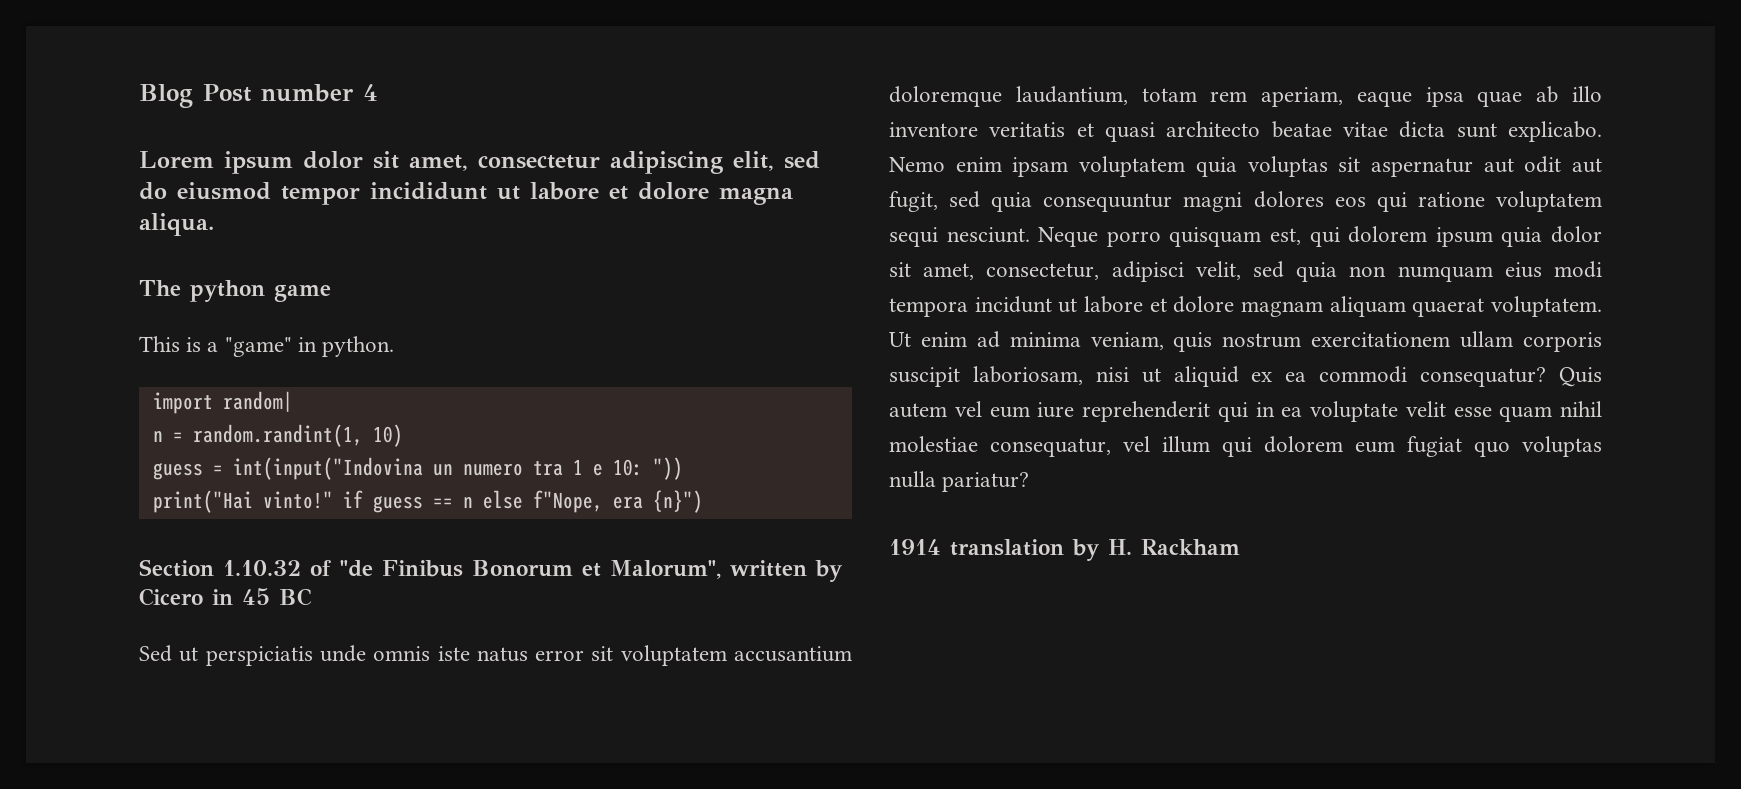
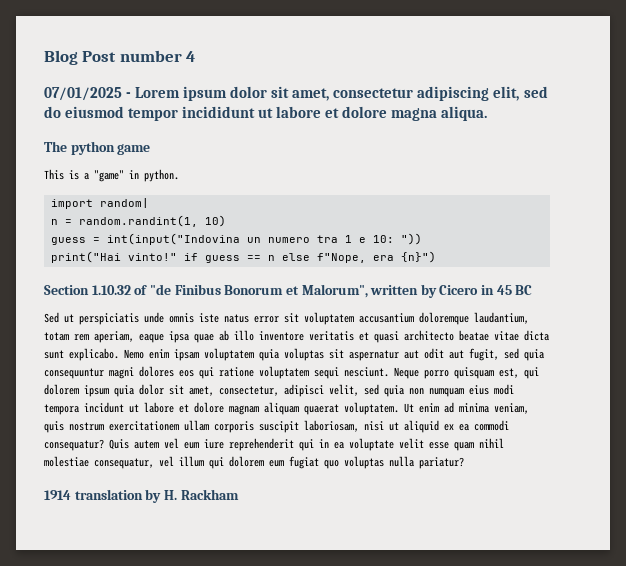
(378, 92) none -> [44,87,132,101] 07/01/2025 -

